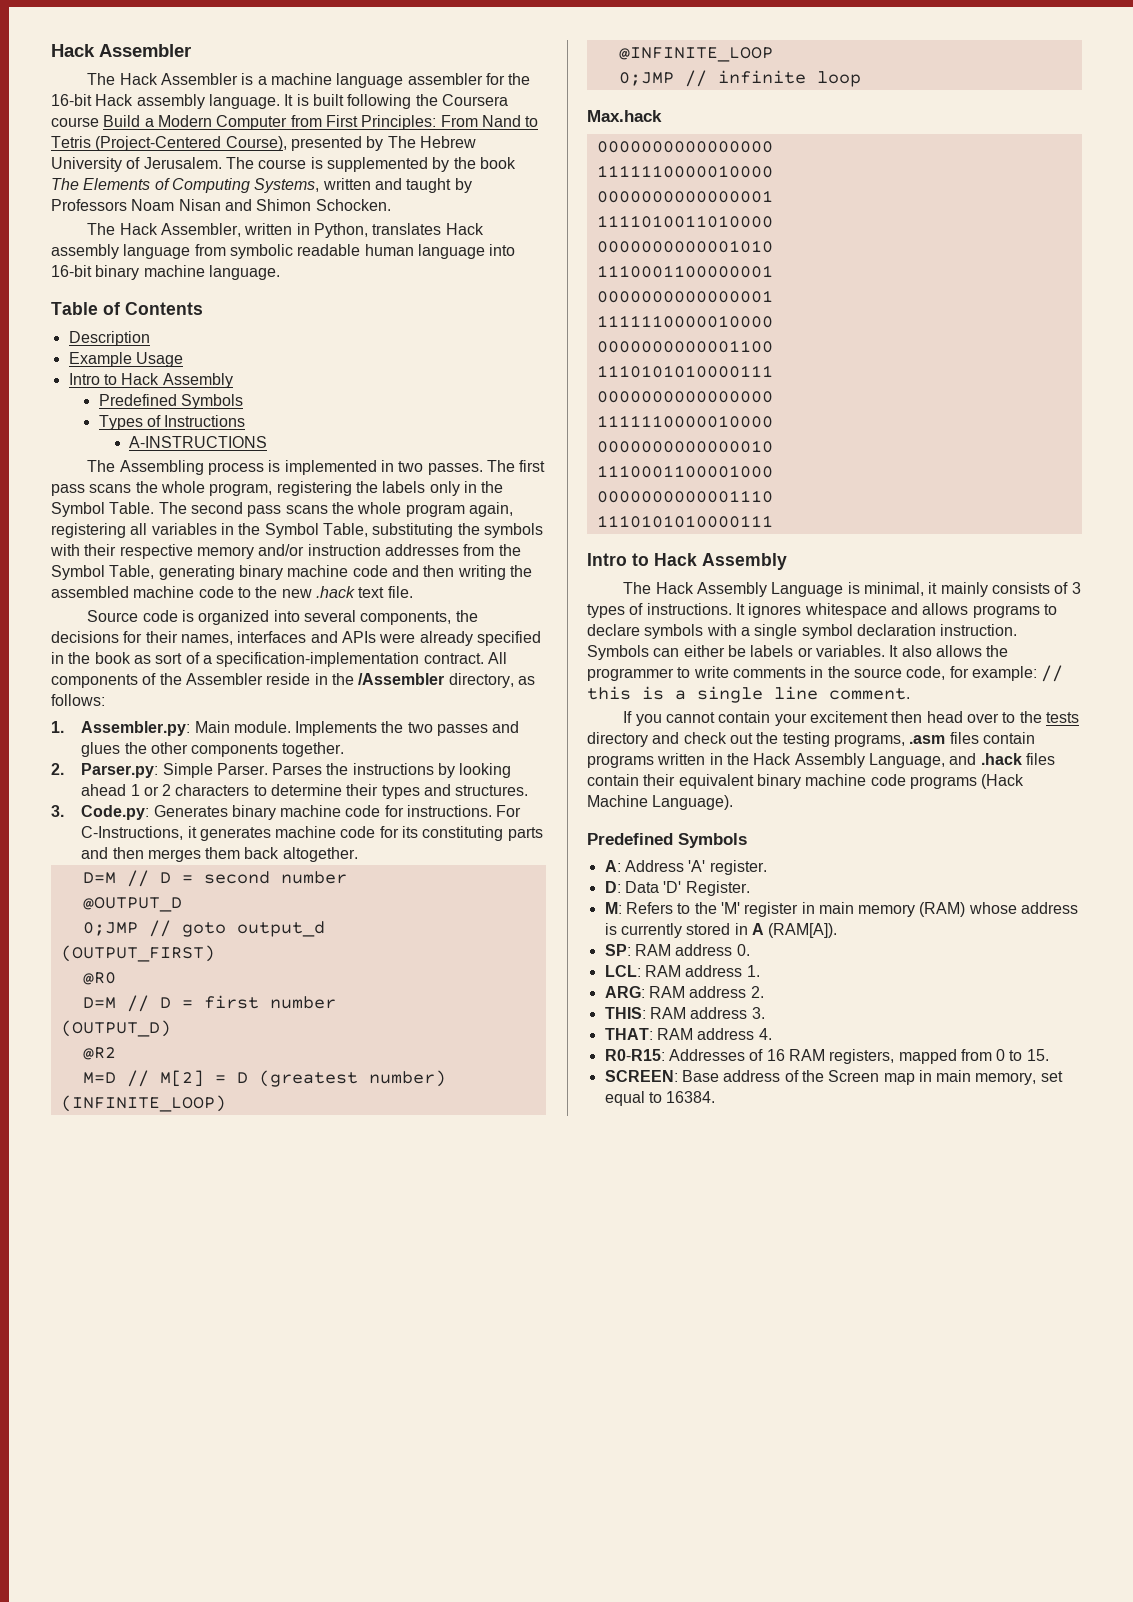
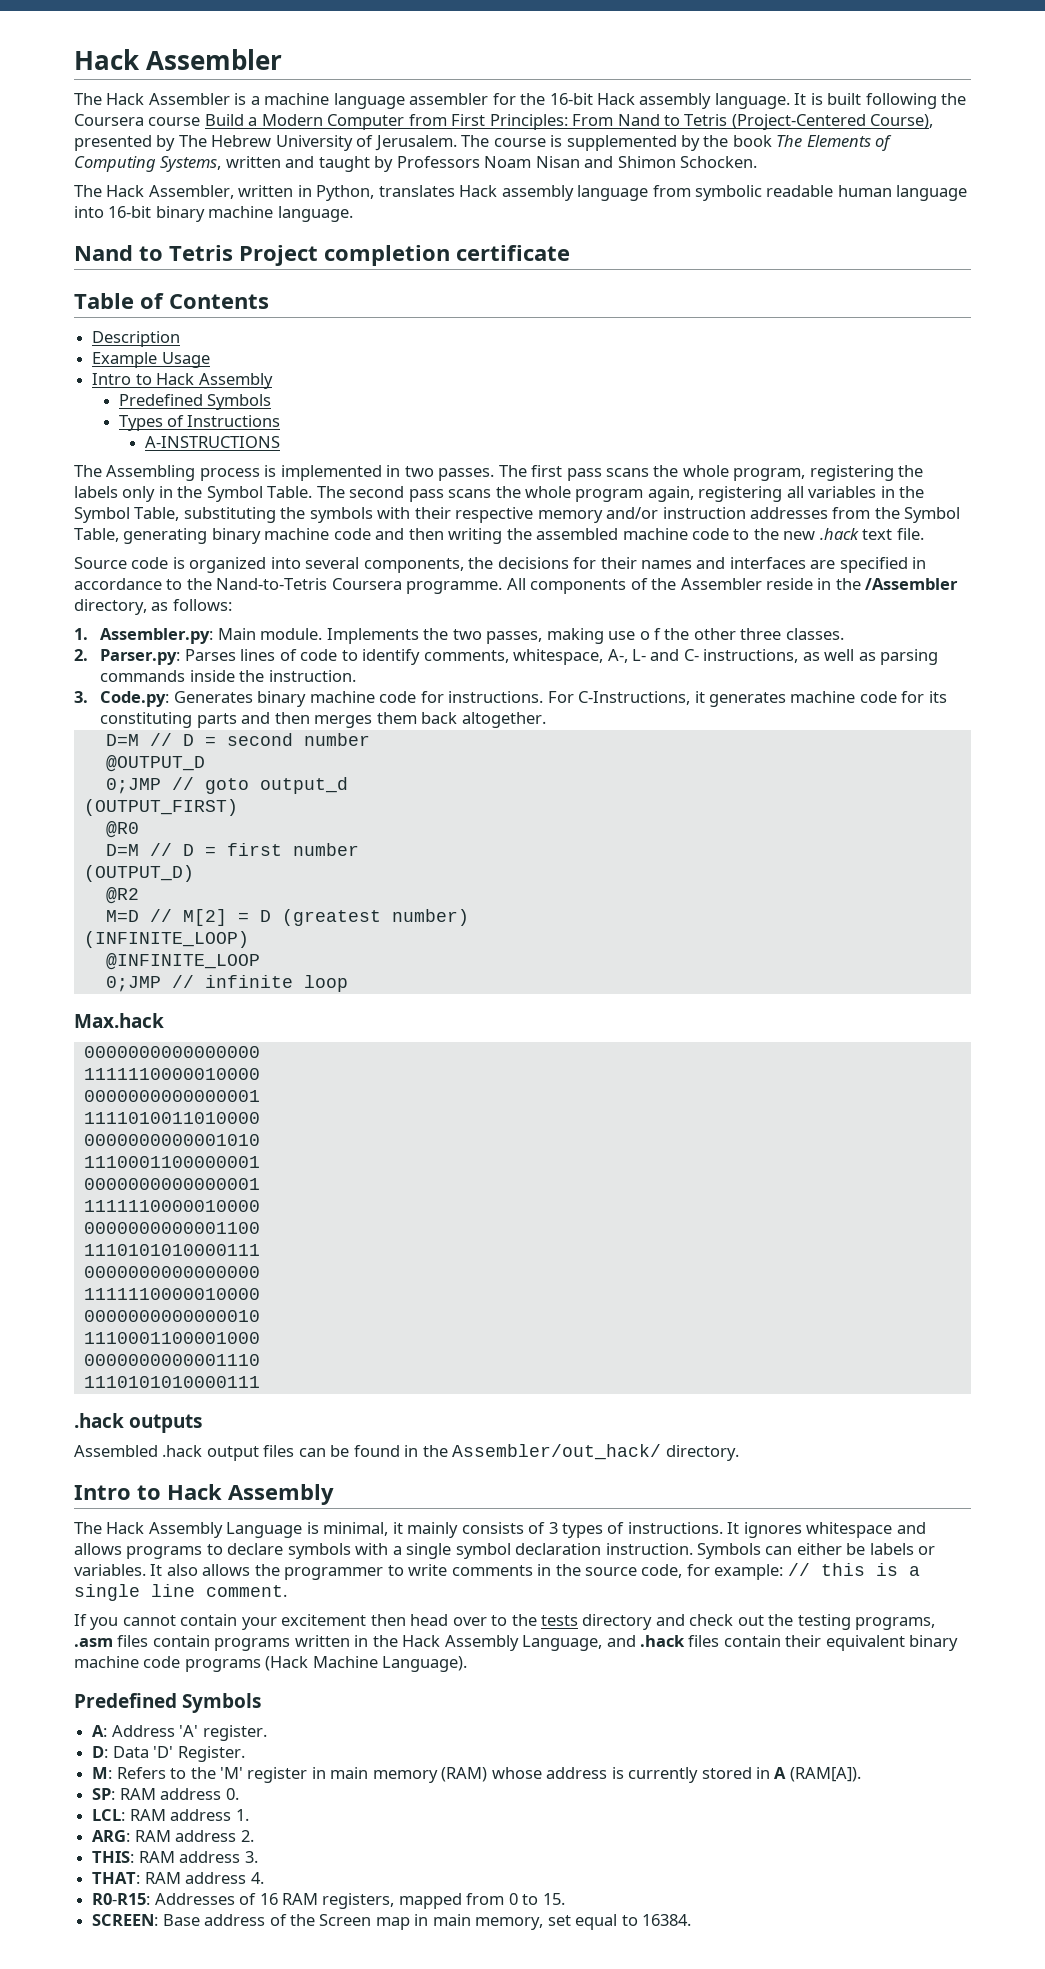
(280, 272) none -> [74,245,570,266] // Nand to Tetris Project completion certificate
[180,631,541,646] [51,652,484,667] names, interfaces and APIs were already specified in the book as sort of a specification-implementation contract. -> [641,557,927,573] [74,578,503,594] names and interfaces are specified in accordance to the Nand-to-Tetris Coursera programme.
[437,721,520,736] [81,742,345,757] [51,763,512,778] [81,784,529,799] passes and glues the other components together. // 2. Parser.py: Simple Parser. Parses the instructions by looking ahead 1 or 2 characters to determine their types and structures. -> [486,628,844,644] [74,649,939,665] [100,670,356,682] passes, making use o f the other three classes. // 2. Parser.py: Parses lines of code to identify comments, whitespace, A-, L- and C- instructions, as well as parsing commands inside the instruction.
(773, 521) none -> [74,1413,203,1433] [74,1444,739,1461] // .hack outputs // Assembled .hack output files can be found in the Assembler/out_hack/ directory.

